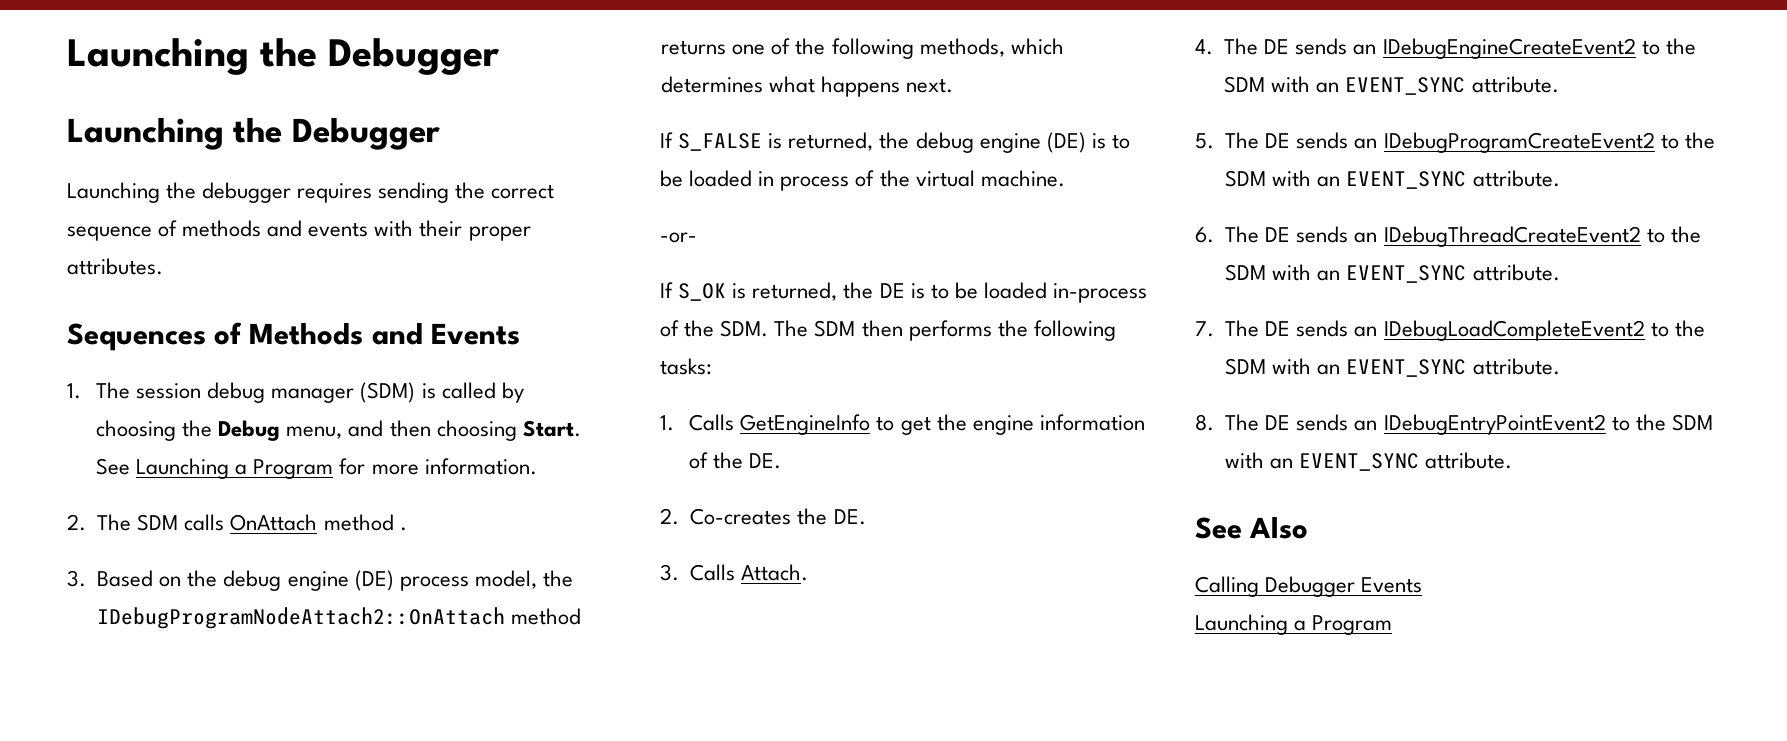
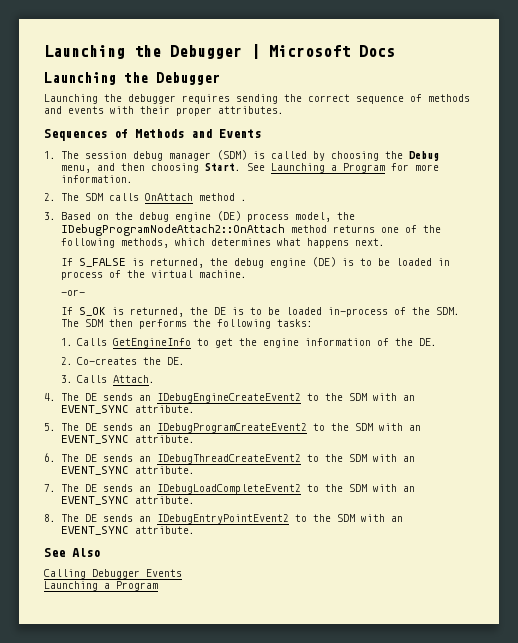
[67,38,500,75] Launching the Debugger -> [44,44,395,59] Launching the Debugger | Microsoft Docs

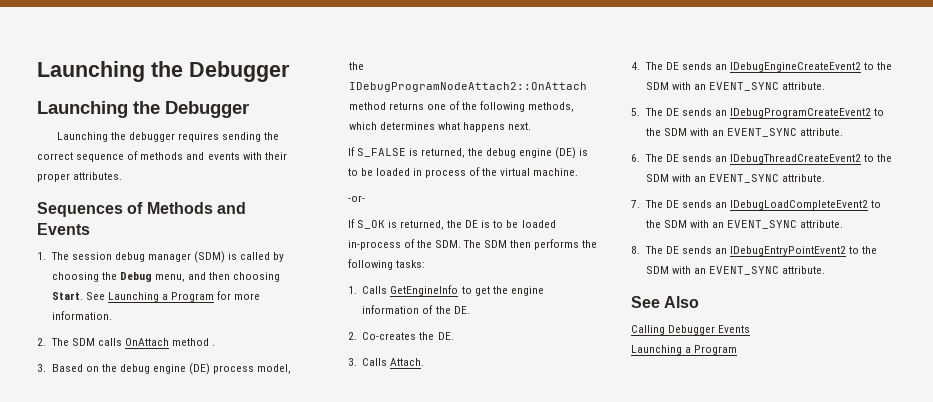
[44,44,395,59] Launching the Debugger | Microsoft Docs -> [37,61,290,82] Launching the Debugger

